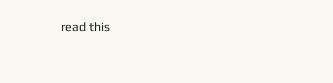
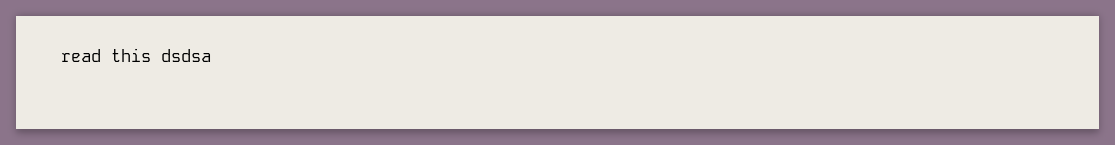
(111, 27) none -> [161,49,211,62] dsdsa

